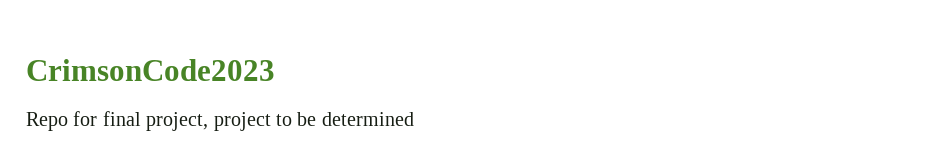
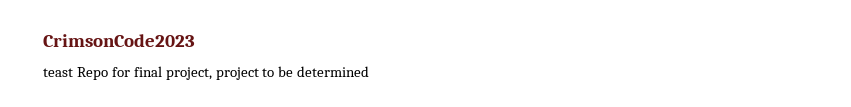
(275, 70) none -> [43,68,73,77] teast

